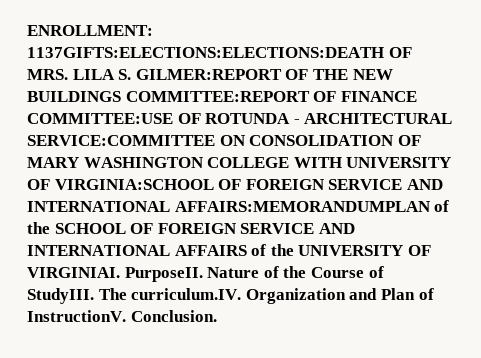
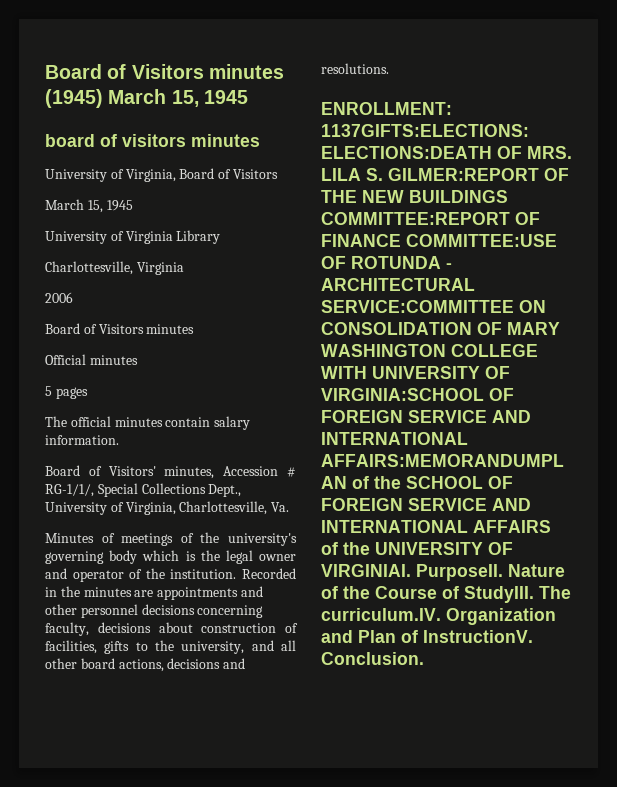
(27, 30) none -> [45,64,284,79] [45,89,248,108] [45,134,260,147] [45,168,278,182] [45,199,133,213] [45,230,221,244] [45,261,184,275] [45,292,73,303] [45,323,195,334] [45,354,138,365] [45,386,88,399] [45,416,251,430] [45,435,119,445] [45,465,296,479] [45,483,242,497] [45,501,290,515] [45,532,297,546] [45,550,296,564] [45,568,296,582] [45,586,263,600] [45,604,264,618] [45,622,298,636] [45,640,296,654] [45,658,246,672] [321,63,389,74] Board of Visitors minutes (1945) March 15, 1945 // board of visitors minutes // University of Virginia, Board of Visitors // March 15, 1945 // University of Virginia Library // Charlottesville, Virginia // 2006 // Board of Visitors minutes // Official minutes // 5 pages // The official minutes contain salary information. // Board of Visitors' minutes, Accession # RG-1/1/, Special Collections Dept., University of Virginia, Charlottesville, Va. // Minutes of meetings of the university's governing body which is the legal owner and operator of the institution. Recorded in the minutes are appointments and other personnel decisions concerning faculty, decisions about construction of facilities, gifts to the university, and all other board actions, decisions and resolutions. //

